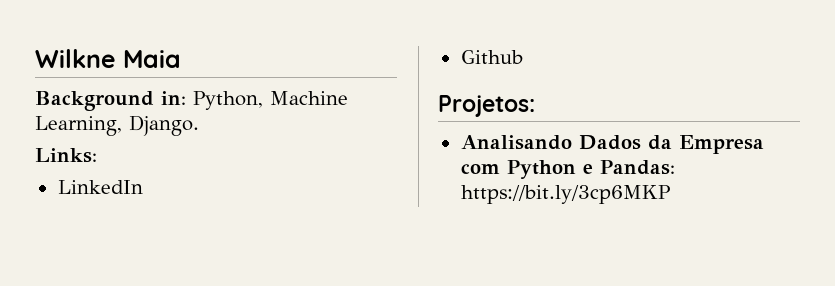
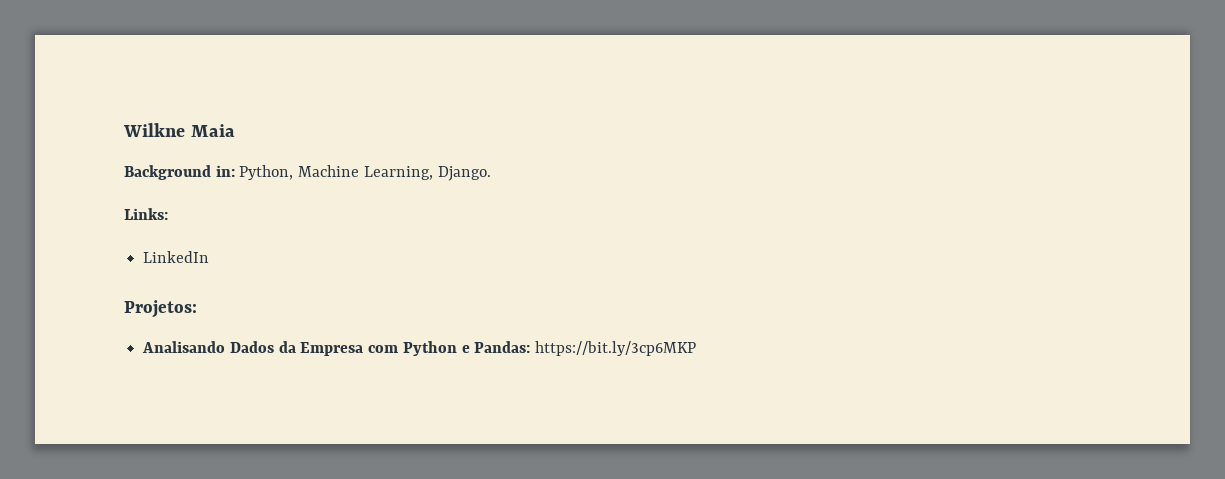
[460,50,523,64] // Github -> (210, 257) none

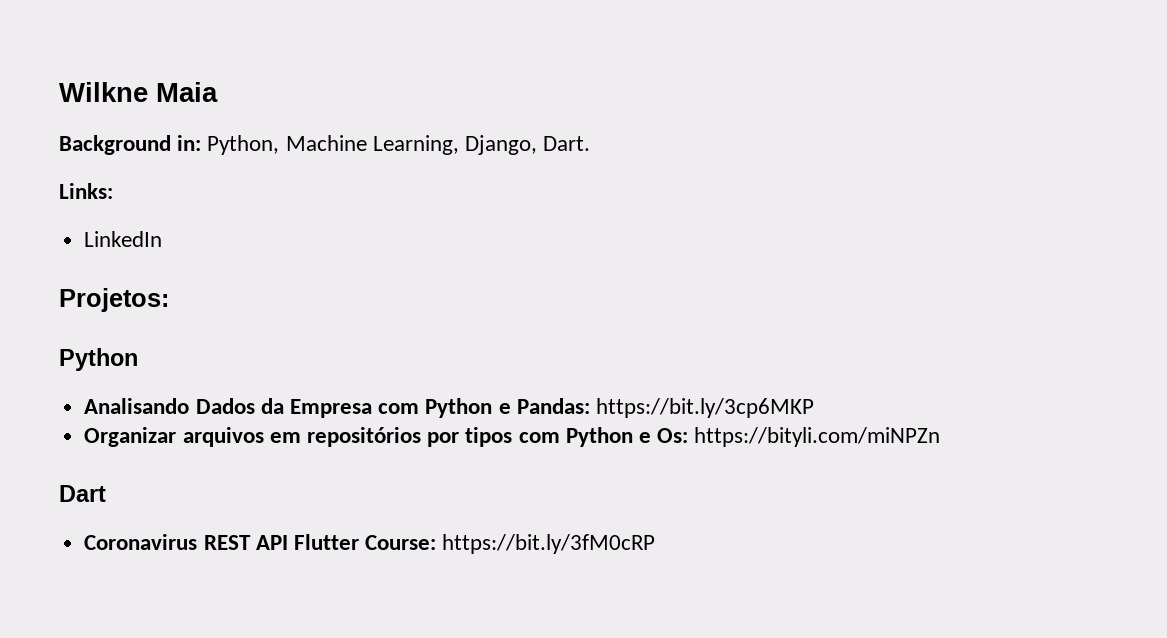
[437,166,491,181] Django. -> [465,135,591,155] Django, Dart.
(197, 309) none -> [59,348,138,371] // Python
(697, 348) none -> [84,427,941,447] [59,485,106,502] [84,534,656,554] // Organizar arquivos em repositórios por tipos com Python e Os: https://bityli.com/miNPZn // Dart // Coronavirus REST API Flutter Course: https://bit.ly/3fM0cRP

